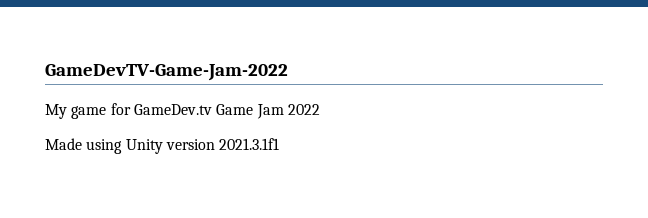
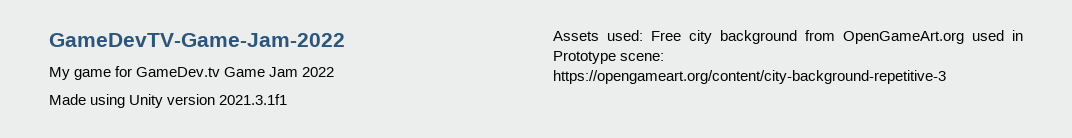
(280, 144) none -> [553,30,1023,44] [553,51,665,64] [553,70,946,84] // Assets used: Free city background from OpenGameArt.org used in Prototype scene: https://opengameart.org/content/city-background-repetitive-3

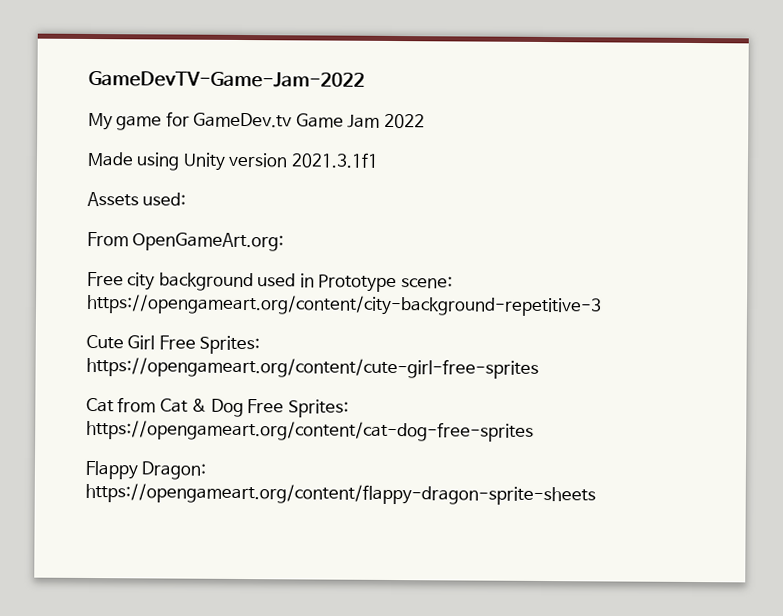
(643, 35) none -> [87,231,285,252] // From OpenGameArt.org: //
[805,30,964,44] from OpenGameArt.org -> (254, 282) none
(946, 77) none -> [86,334,261,355] [86,356,539,379] [86,397,349,418] [86,419,534,442] [85,460,207,480] [85,482,596,506] // Cute Girl Free Sprites: https://opengameart.org/content/cute-girl-free-sprites // Cat from Cat & Dog Free Sprites: https://opengameart.org/content/cat-dog-free-sprites // Flappy Dragon: https://opengameart.org/content/flappy-dragon-sprite-sheets

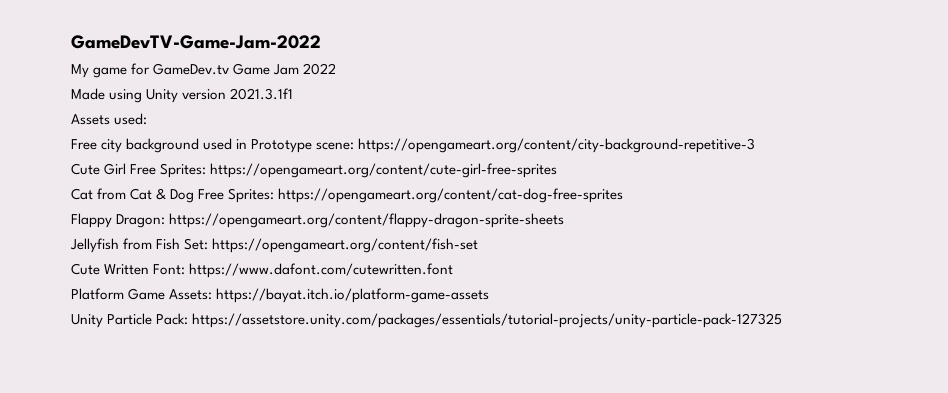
[87,231,285,252] // From OpenGameArt.org: -> (148, 119) none
(596, 494) none -> [70,238,479,253] [71,263,454,278] [71,288,490,303] [71,313,783,328] // Jellyfish from Fish Set: https://opengameart.org/content/fish-set // Cute Written Font: https://www.dafont.com/cutewritten.font // Platform Game Assets: https://bayat.itch.io/platform-game-assets // Unity Particle Pack: https://assetstore.unity.com/packages/essentials/tutorial-projects/unity-particle-pack-127325

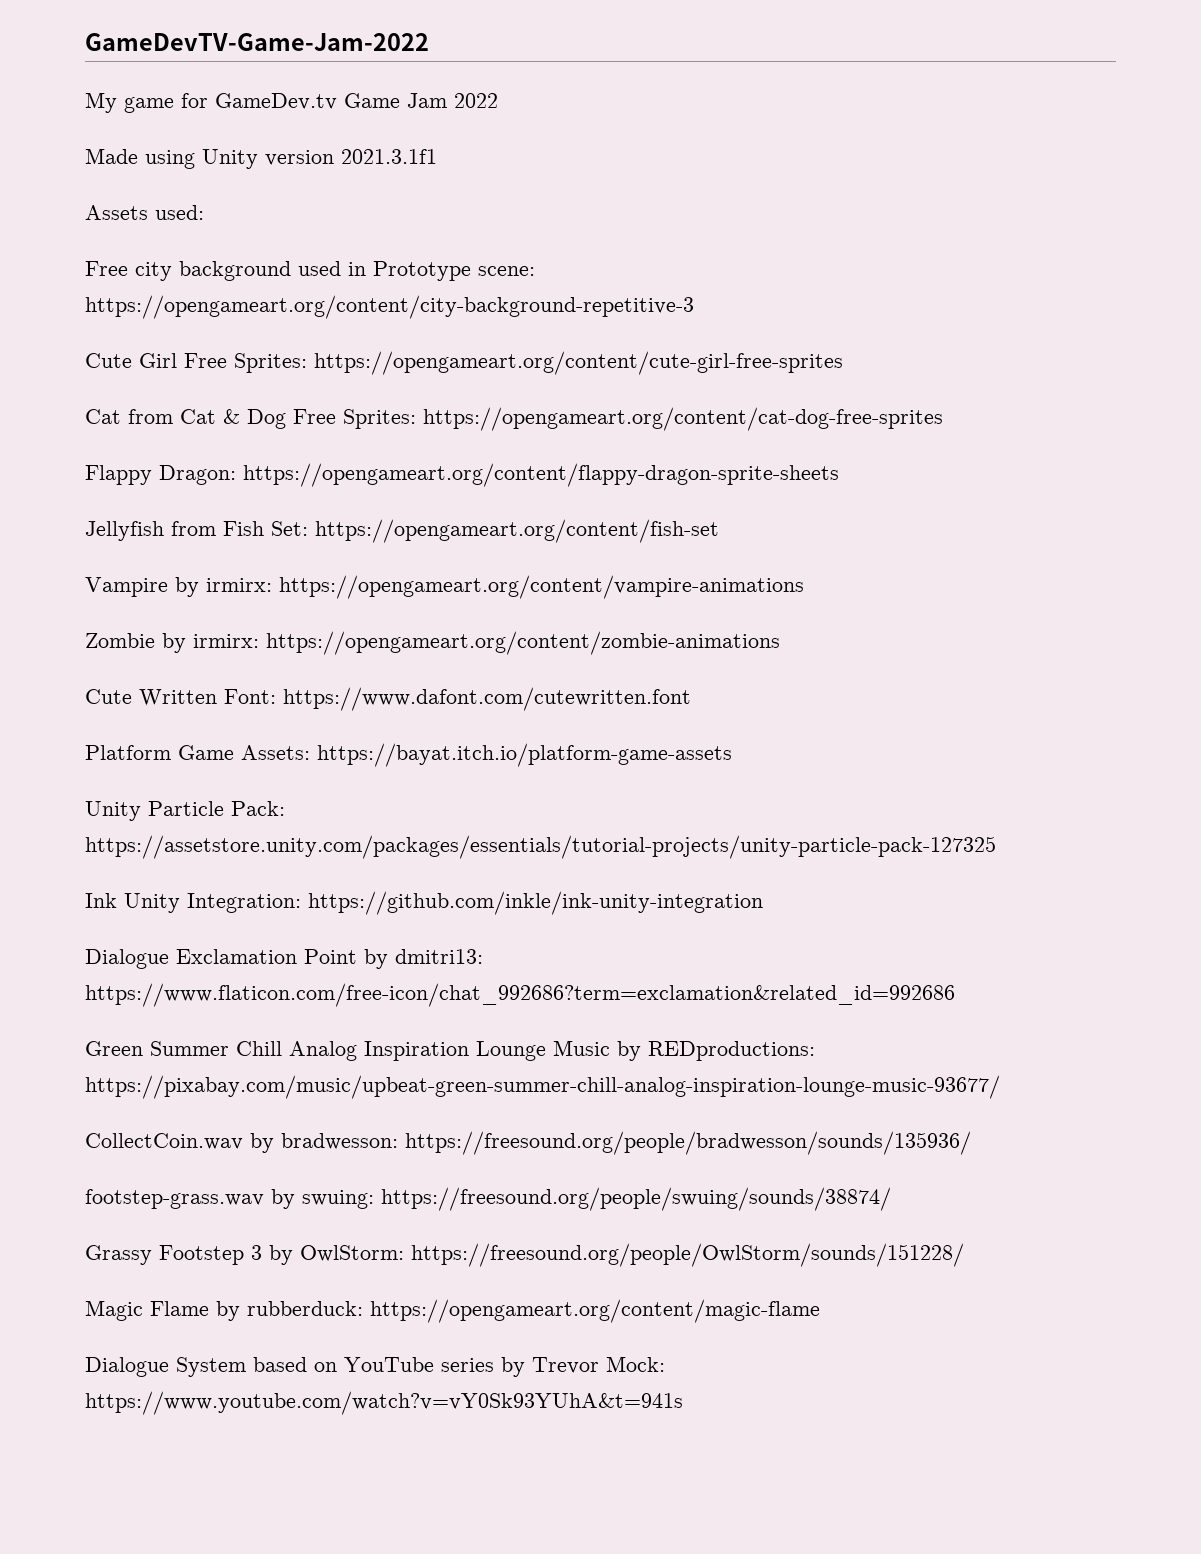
(479, 245) none -> [85,575,804,599] [85,631,780,655] // Vampire by irmirx: https://opengameart.org/content/vampire-animations // Zombie by irmirx: https://opengameart.org/content/zombie-animations
(783, 320) none -> [85,891,763,915] [85,949,483,969] [85,983,955,1007] [85,1040,815,1061] [85,1075,1000,1099] [85,1131,971,1155] [85,1187,891,1211] [85,1243,964,1267] [85,1299,820,1323] [85,1356,665,1377] [85,1391,683,1415] // Ink Unity Integration: https://github.com/inkle/ink-unity-integration // Dialogue Exclamation Point by dmitri13: https://www.flaticon.com/free-icon/chat_992686?term=exclamation&related_id=992686 // Green Summer Chill Analog Inspiration Lounge Music by REDproductions: https://pixabay.com/music/upbeat-green-summer-chill-analog-inspiration-lounge-music-93677/ // CollectCoin.wav by bradwesson: https://freesound.org/people/bradwesson/sounds/135936/ // footstep-grass.wav by swuing: https://freesound.org/people/swuing/sounds/38874/ // Grassy Footstep 3 by OwlStorm: https://freesound.org/people/OwlStorm/sounds/151228/ // Magic Flame by rubberduck: https://opengameart.org/content/magic-flame // Dialogue System based on YouTube series by Trevor Mock: https://www.youtube.com/watch?v=vY0Sk93YUhA&t=941s

